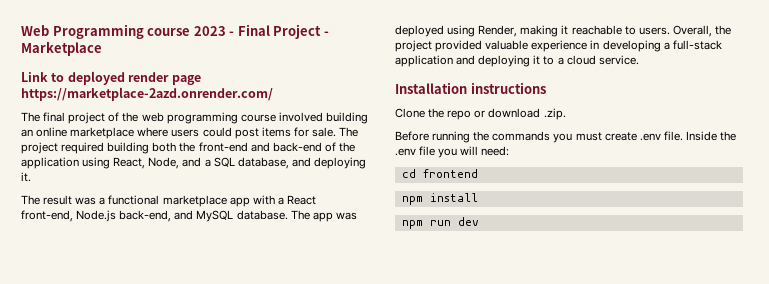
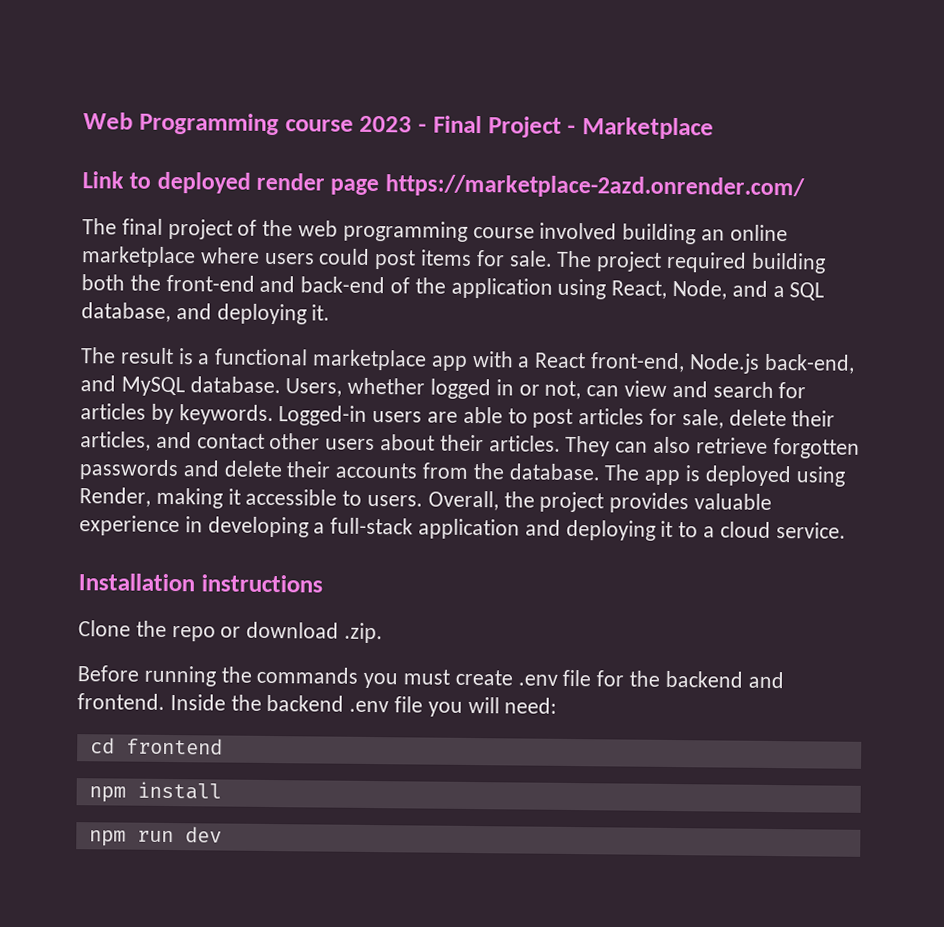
[75,197,97,205] was -> [177,348,194,365] is
(288, 215) none -> [285,377,807,400] [80,403,836,429] [80,431,860,459] [79,459,600,481] Users, whether logged in or not, can view and search for articles by keywords. Logged-in users are able to post articles for sale, delete their articles, and contact other users about their articles. They can also retrieve forgotten passwords and delete their accounts from the database.
[335,212,357,220] was -> [685,465,701,482] is
[571,25,622,35] reachable -> [245,488,338,506] accessible
[435,40,483,52] provided -> [609,492,690,514] provides
[663,131,683,141] file. -> [562,669,784,689] [77,693,165,710] file for the backend and frontend.
(737, 136) none -> [266,694,345,712] backend

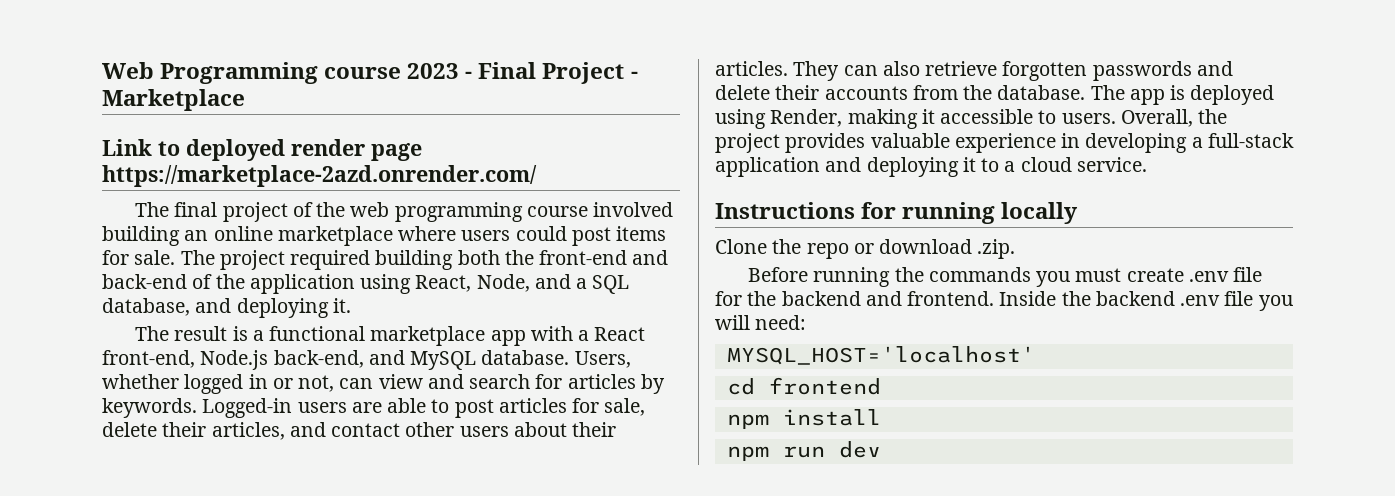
[78,573,323,593] Installation instructions -> [715,202,1079,224] Instructions for running locally
(558, 705) none -> [726,346,1035,365] // MYSQL_HOST='localhost'

